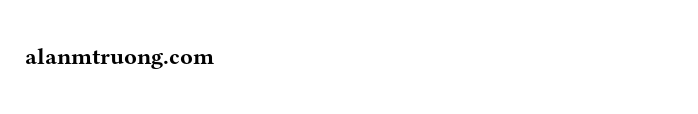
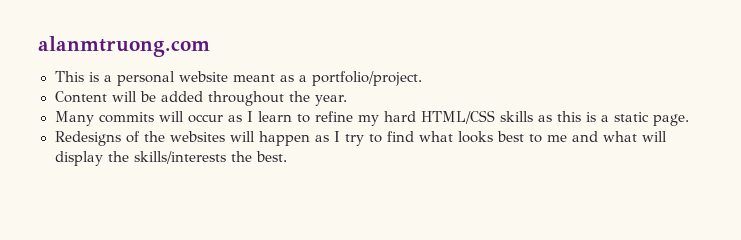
(214, 58) none -> [54,71,422,86] [54,91,348,106] [54,110,689,126] [54,131,667,146] [54,151,287,166] // This is a personal website meant as a portfolio/project. // Content will be added throughout the year. // Many commits will occur as I learn to refine my hard HTML/CSS skills as this is a static page. // Redesigns of the websites will happen as I try to find what looks best to me and what will display the skills/interests the best.

